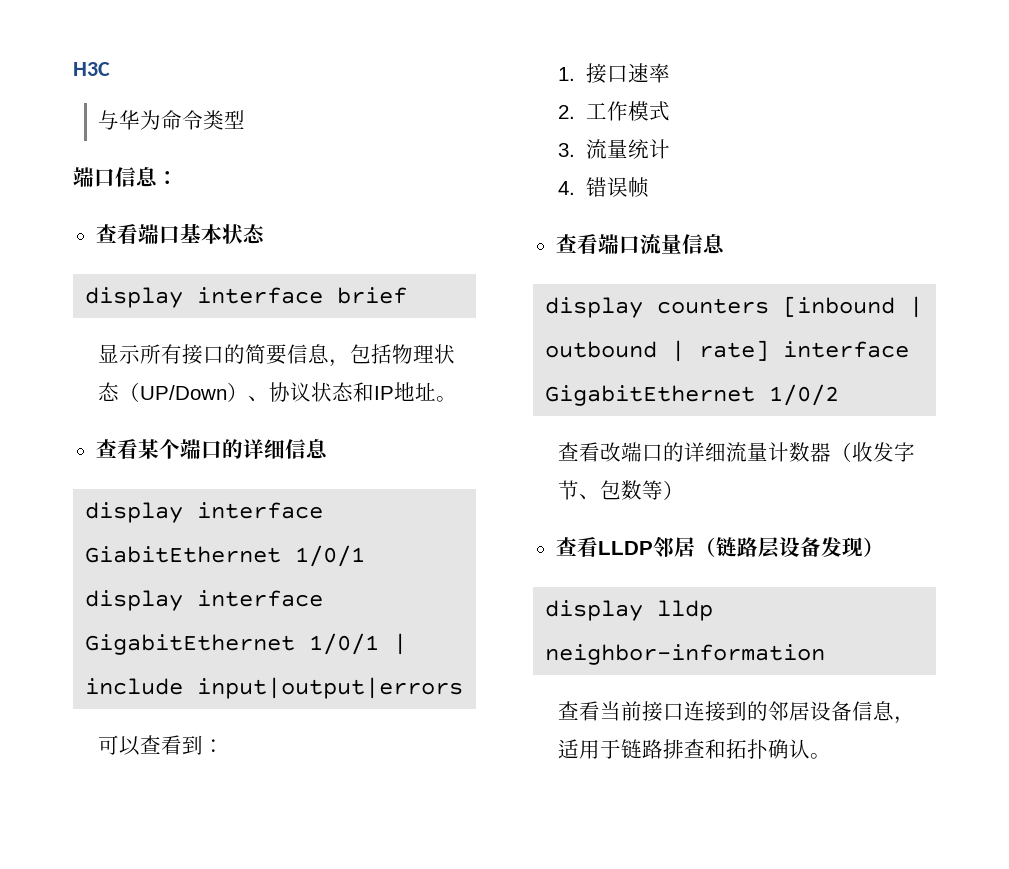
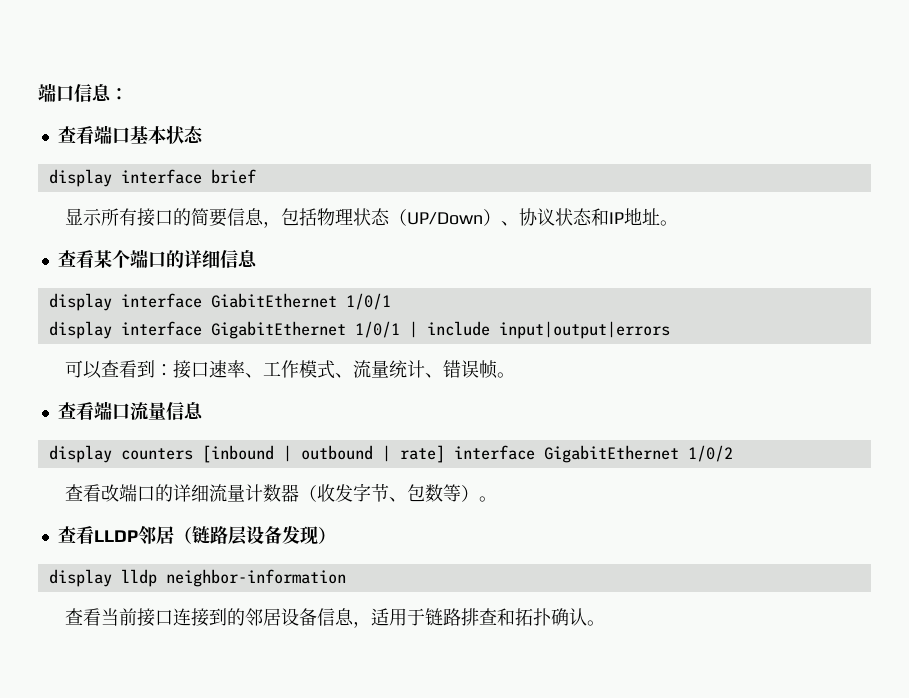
[73,62,110,76] [98,110,246,130] H3C // 与华为命令类型 // -> (38, 92) none
[558,67,576,81] // 1. -> (174, 370) none
[558,105,576,119] // 2. -> [245,373,264,378] 、
[558,143,576,157] // 3. -> [335,373,354,378] 、
[558,181,576,195] // 4. -> [425,373,444,378] 、
(649, 187) none -> [497,372,516,378] 。
(685, 490) none -> [479,496,498,502] 。

